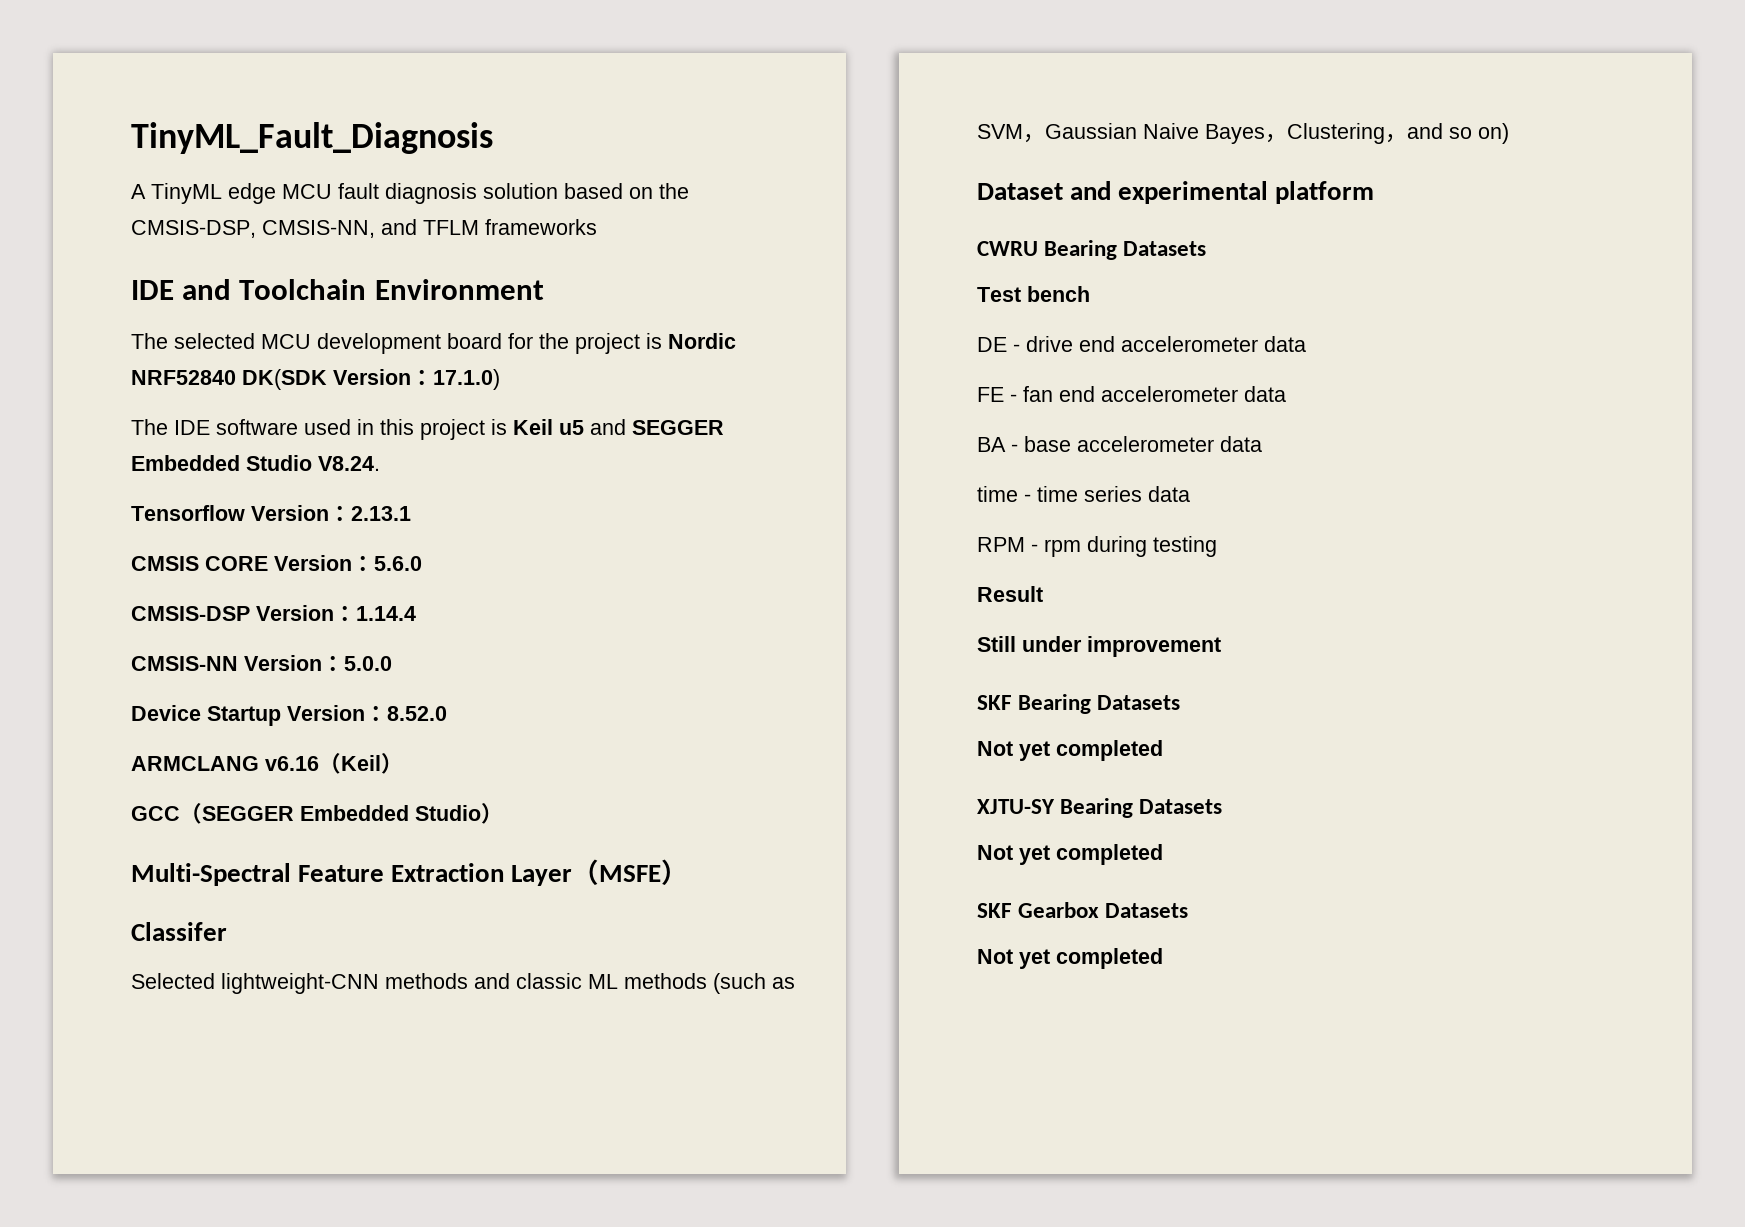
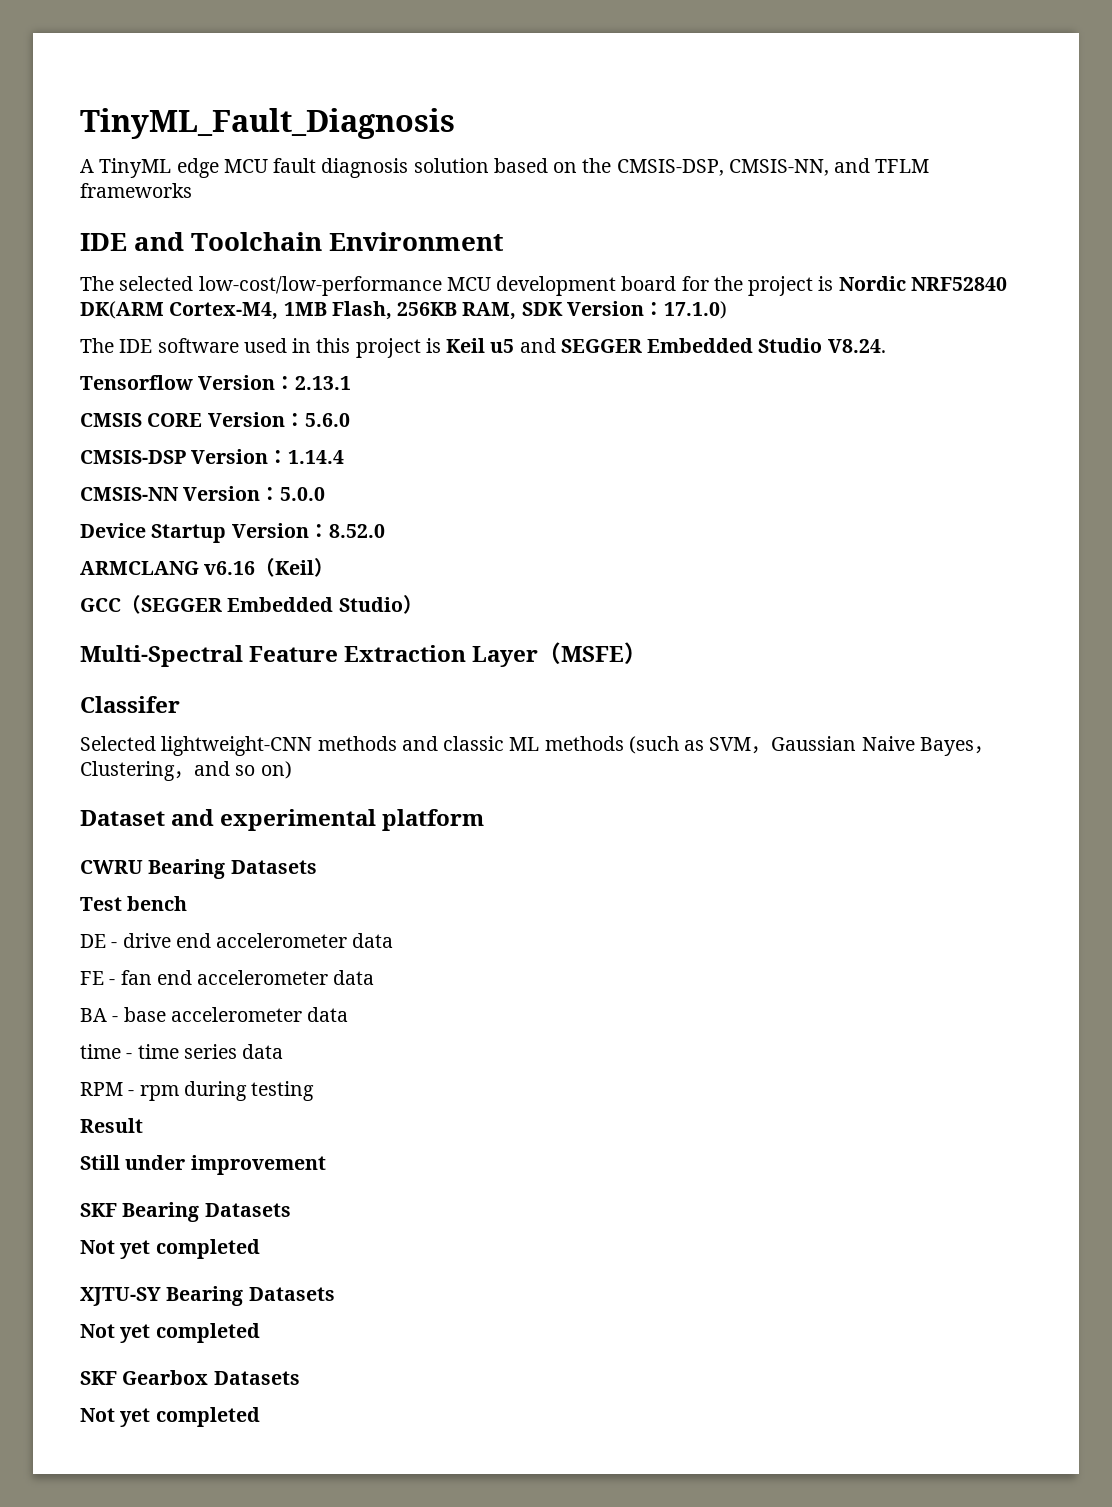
(255, 341) none -> [198,276,442,296] low-cost/low-performance
[242,369,327,390] DK(SDK -> [80,301,563,320] DK(ARM Cortex-M4, 1MB Flash, 256KB RAM, SDK

